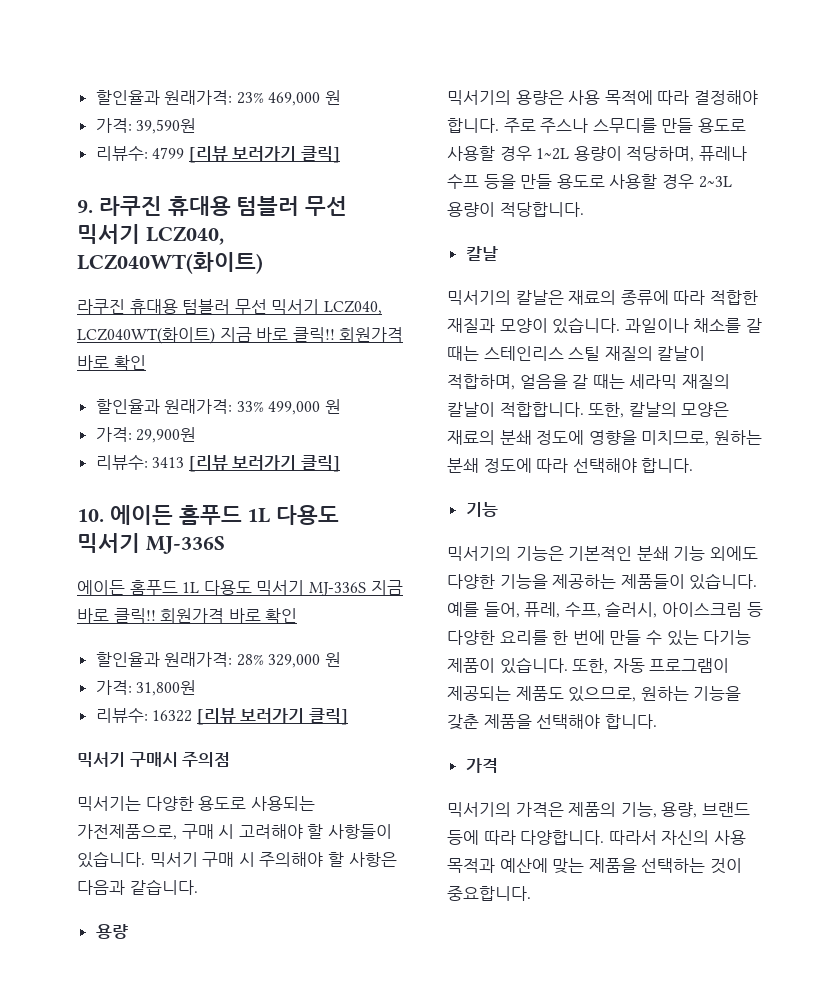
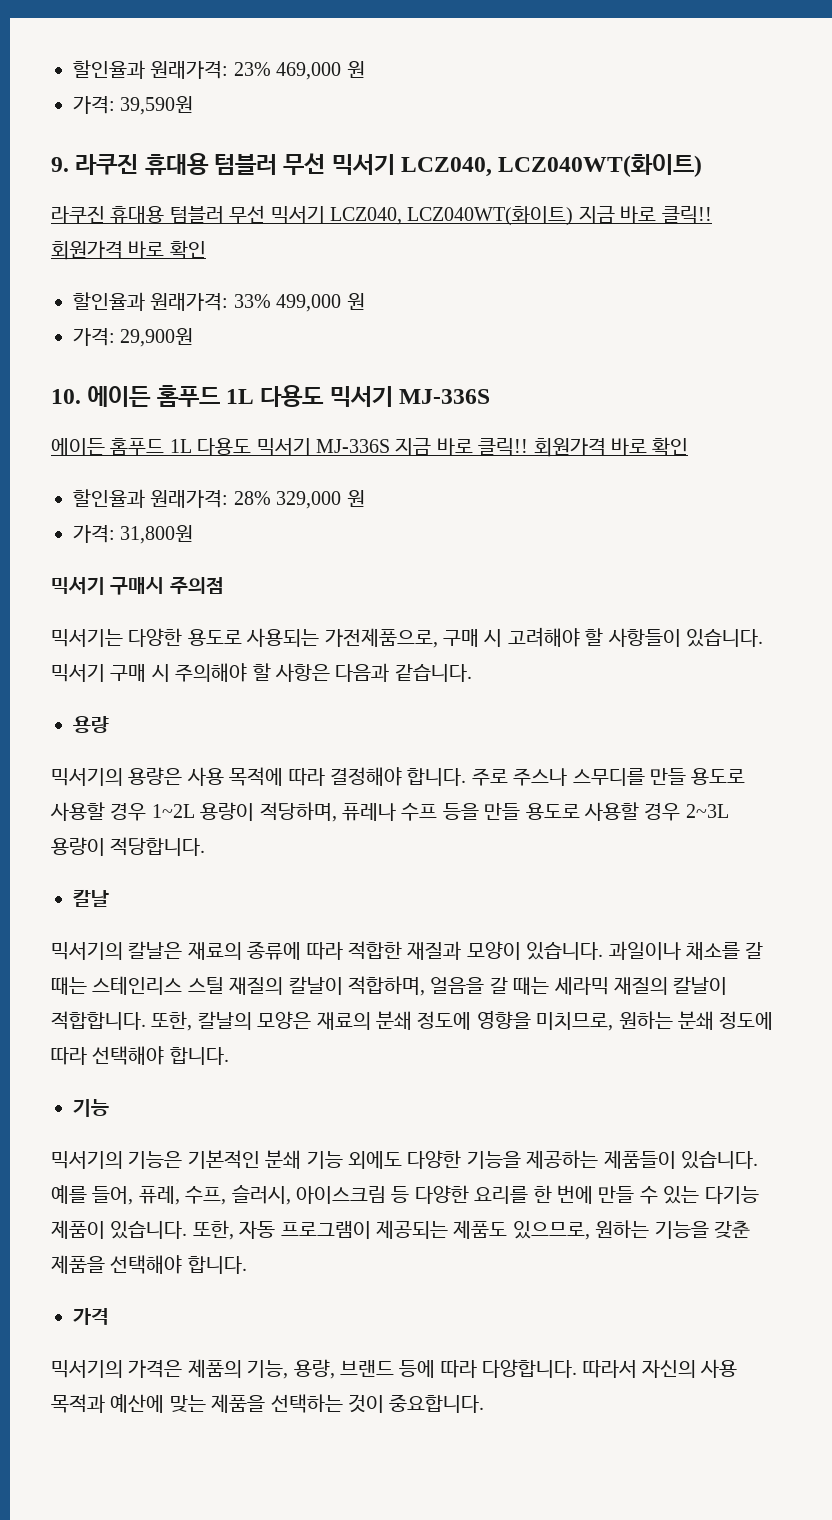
[95,146,341,163] // 리뷰수: 4799 [리뷰 보러가기 클릭] -> (194, 105) none
[95,455,341,472] // 리뷰수: 3413 [리뷰 보러가기 클릭] -> (194, 337) none
[95,708,349,725] // 리뷰수: 16322 [리뷰 보러가기 클릭] -> (194, 534) none

